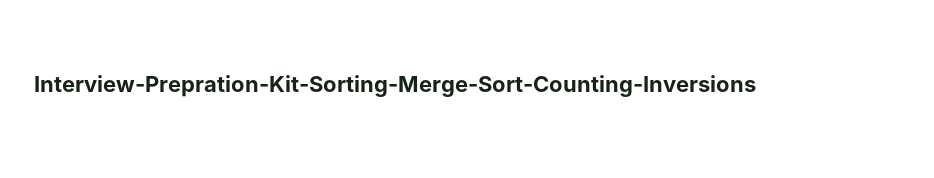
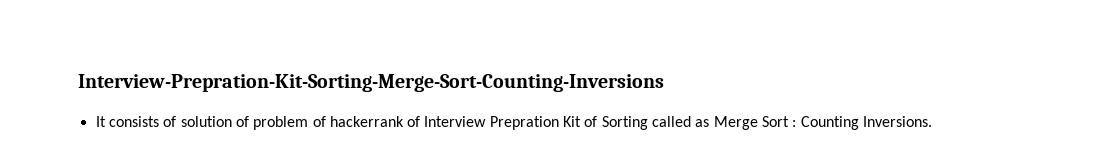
(756, 86) none -> [95,116,933,130] // It consists of solution of problem of hackerrank of Interview Prepration Kit of Sorting called as Merge Sort : Counting Inversions.

